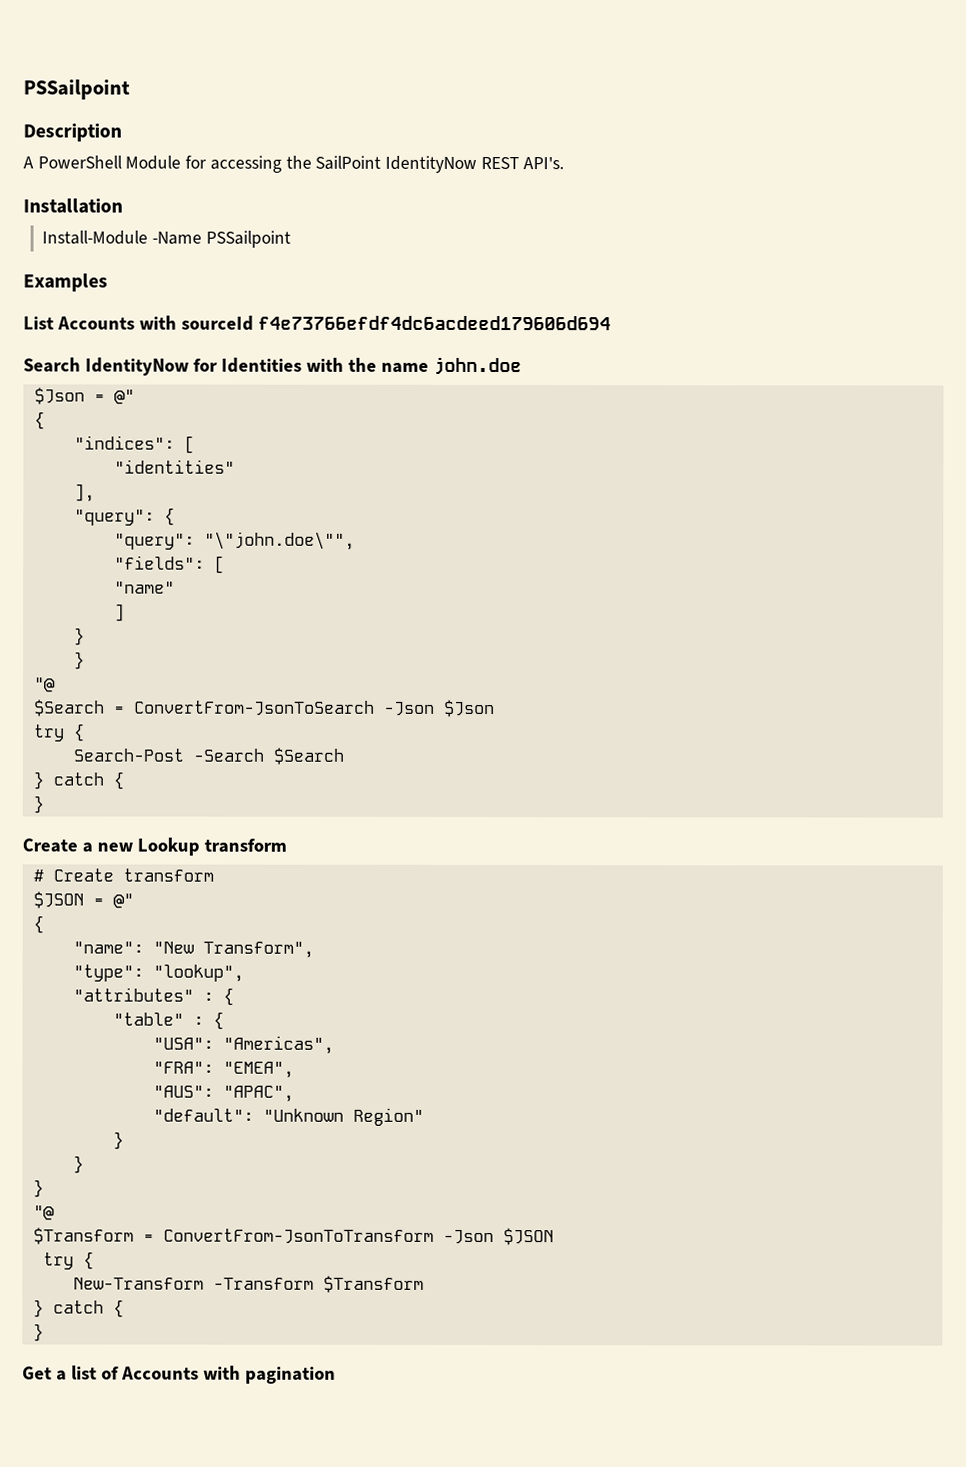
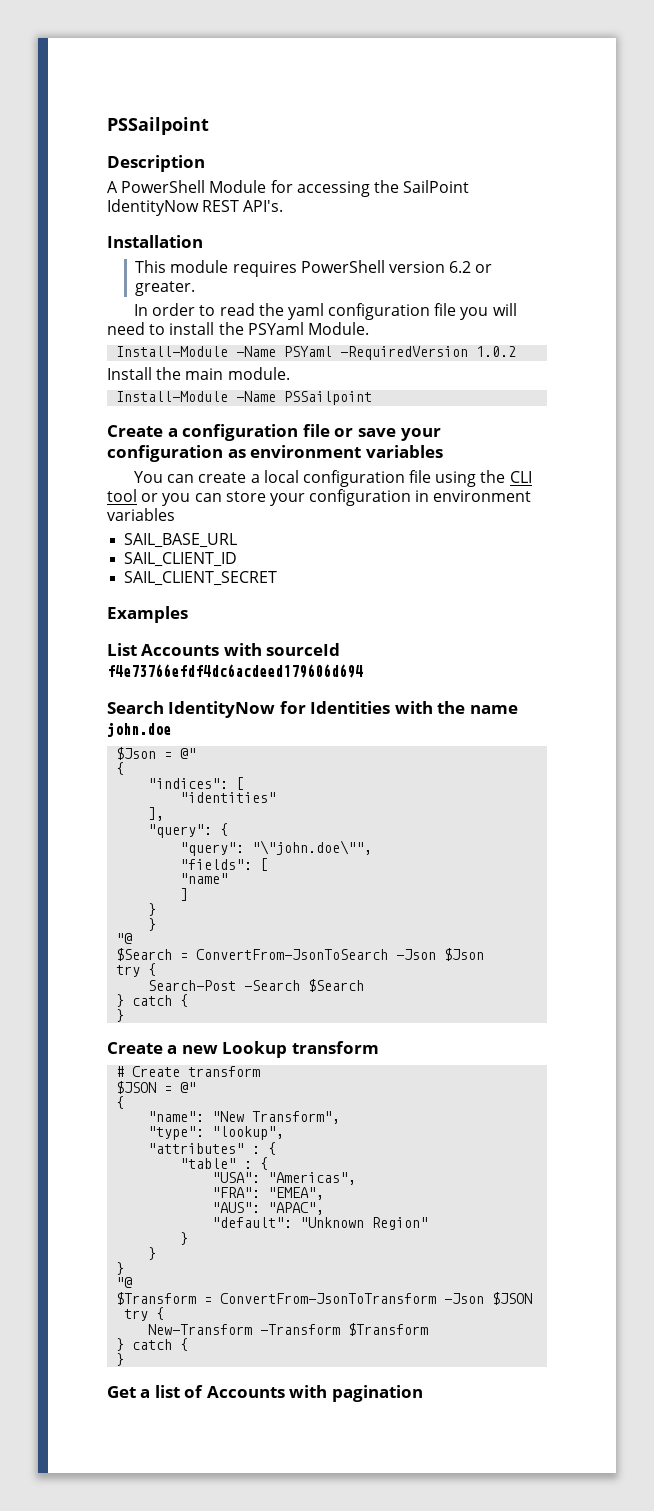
[42,230,291,248] Install-Module -Name PSSailpoint -> [135,260,493,277] [135,281,196,296] [133,303,517,320] [107,322,369,335] [116,346,517,360] [107,367,290,380] [116,391,373,405] [107,424,441,441] [107,445,443,462] [133,470,532,487] [107,489,532,506] [107,508,175,521] [124,533,238,548] [124,552,238,567] [124,571,278,586] This module requires PowerShell version 6.2 or greater. // In order to read the yaml configuration file you will need to install the PSYaml Module. // Install-Module -Name PSYaml -RequiredVersion 1.0.2 // Install the main module. // Install-Module -Name PSSailpoint // Create a configuration file or save your configuration as environment variables // You can create a local configuration file using the CLI tool or you can store your configuration in environment variables // SAIL_BASE_URL // SAIL_CLIENT_ID // SAIL_CLIENT_SECRET

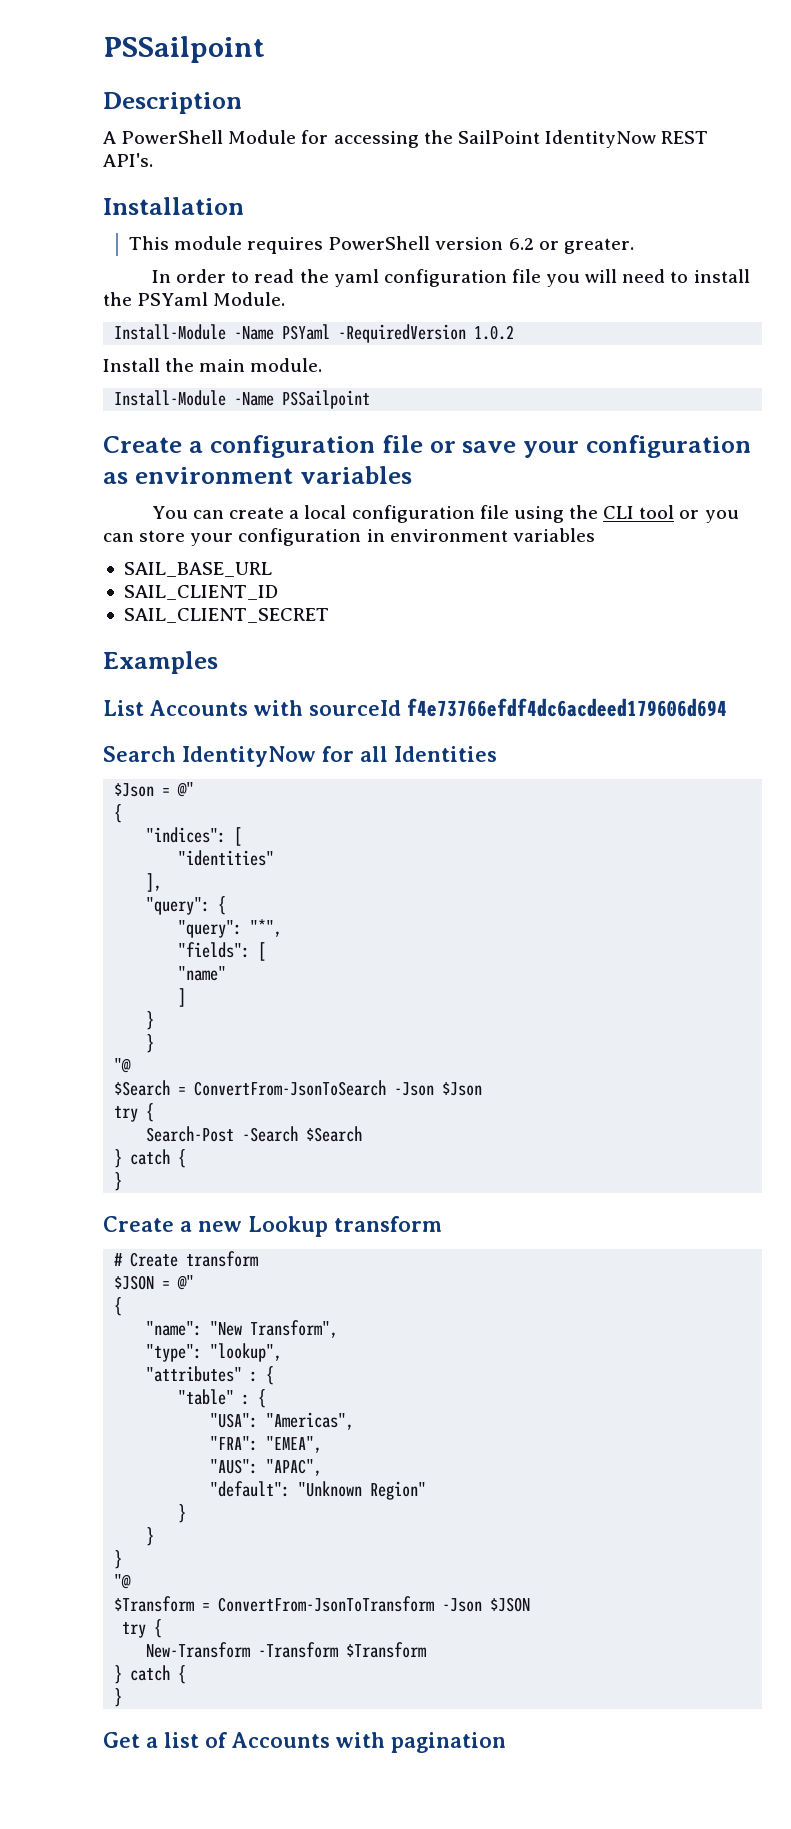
(306, 707) none -> [360,746,388,762] all
[394,701,518,714] [107,722,171,737] with the name john.doe -> (497, 754) none
[252,840,373,855] "\"john.doe\"", -> [250,919,283,937] "*",

